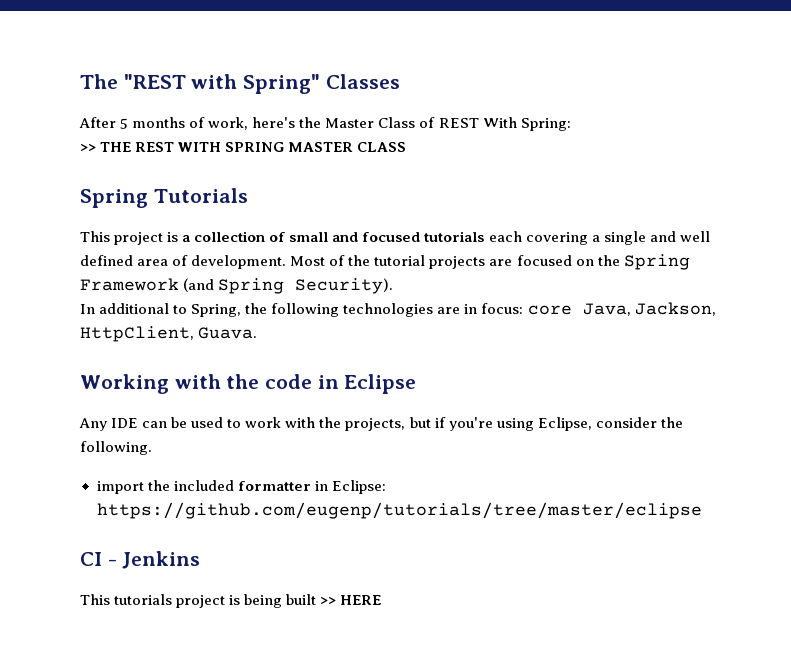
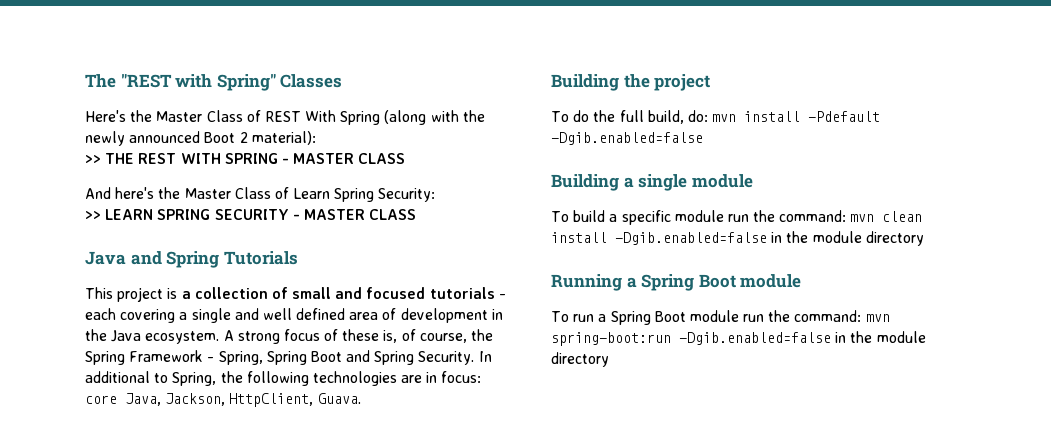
[79,117,296,130] After 5 months of work, here's -> [85,110,126,122] Here's
[520,118,571,131] Spring: -> [340,110,485,125] [85,131,316,146] Spring (along with the newly announced Boot 2 material):
[288,142,407,152] MASTER CLASS // -> [281,153,406,164] [85,187,436,202] [85,209,417,220] [85,251,162,265] - MASTER CLASS // And here's the Master Class of Learn Spring Security: // >> LEARN SPRING SECURITY - MASTER CLASS // Java and
(485, 236) none -> [498,294,506,299] -
[191,254,690,270] [80,278,394,294] development. Most of the tutorial projects are focused on the Spring Framework (and Spring Security). // -> [400,308,503,323] [85,329,494,344] [85,350,475,365] development in the Java ecosystem. A strong focus of these is, of course, the Spring Framework - Spring, Spring Boot and Spring Security.
[80,374,417,394] [79,417,683,431] [80,441,152,455] [96,480,386,494] [96,502,702,519] [80,551,201,569] [80,594,382,608] Working with the code in Eclipse // Any IDE can be used to work with the projects, but if you're using Eclipse, consider the following. // import the included formatter in Eclipse: https://github.com/eugenp/tutorials/tree/master/eclipse // CI - Jenkins // This tutorials project is being built >> HERE -> [551,74,711,91] [551,110,881,124] [551,132,703,145] [551,174,753,191] [551,210,923,225] [551,231,924,246] [551,274,802,291] [551,310,890,325] [551,331,926,346] [551,352,609,367] Building the project // To do the full build, do: mvn install -Pdefault -Dgib.enabled=false // Building a single module // To build a specific module run the command: mvn clean install -Dgib.enabled=false in the module directory // Running a Spring Boot module // To run a Spring Boot module run the command: mvn spring-boot:run -Dgib.enabled=false in the module directory

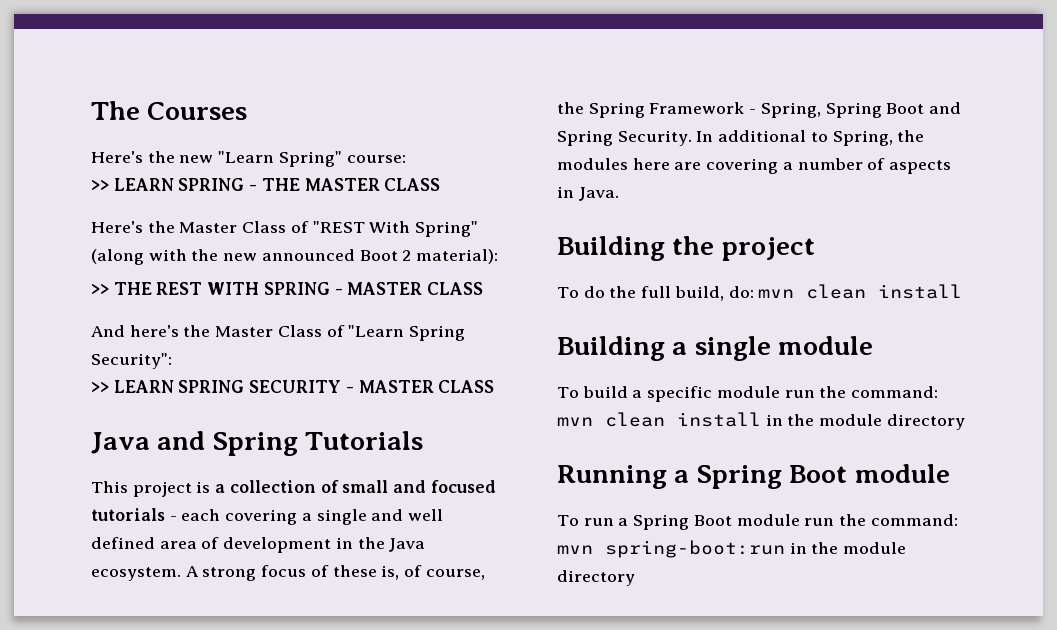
[120,74,343,91] "REST with Spring" Classes -> [147,102,248,120] [91,151,406,167] [91,178,441,191] Courses // Here's the new "Learn Spring" course: // >> LEARN SPRING - THE MASTER CLASS
[264,110,381,125] REST With Spring -> [312,221,479,237] "REST With Spring"
[85,131,125,146] newly -> [223,253,258,261] new
[293,188,436,202] Learn Spring Security: -> [348,325,466,341] [91,353,172,369] "Learn Spring Security":
[246,371,482,386] [85,393,361,407] following technologies are in focus: core Java, Jackson, HttpClient, Guava. -> [557,158,952,174] [557,186,619,201] modules here are covering a number of aspects in Java.
[744,111,881,122] [551,132,703,145] install -Pdefault -Dgib.enabled=false -> [806,284,963,299] clean install
[615,232,767,245] -Dgib.enabled=false -> (761, 419) none
[679,332,831,345] -Dgib.enabled=false -> (785, 549) none

